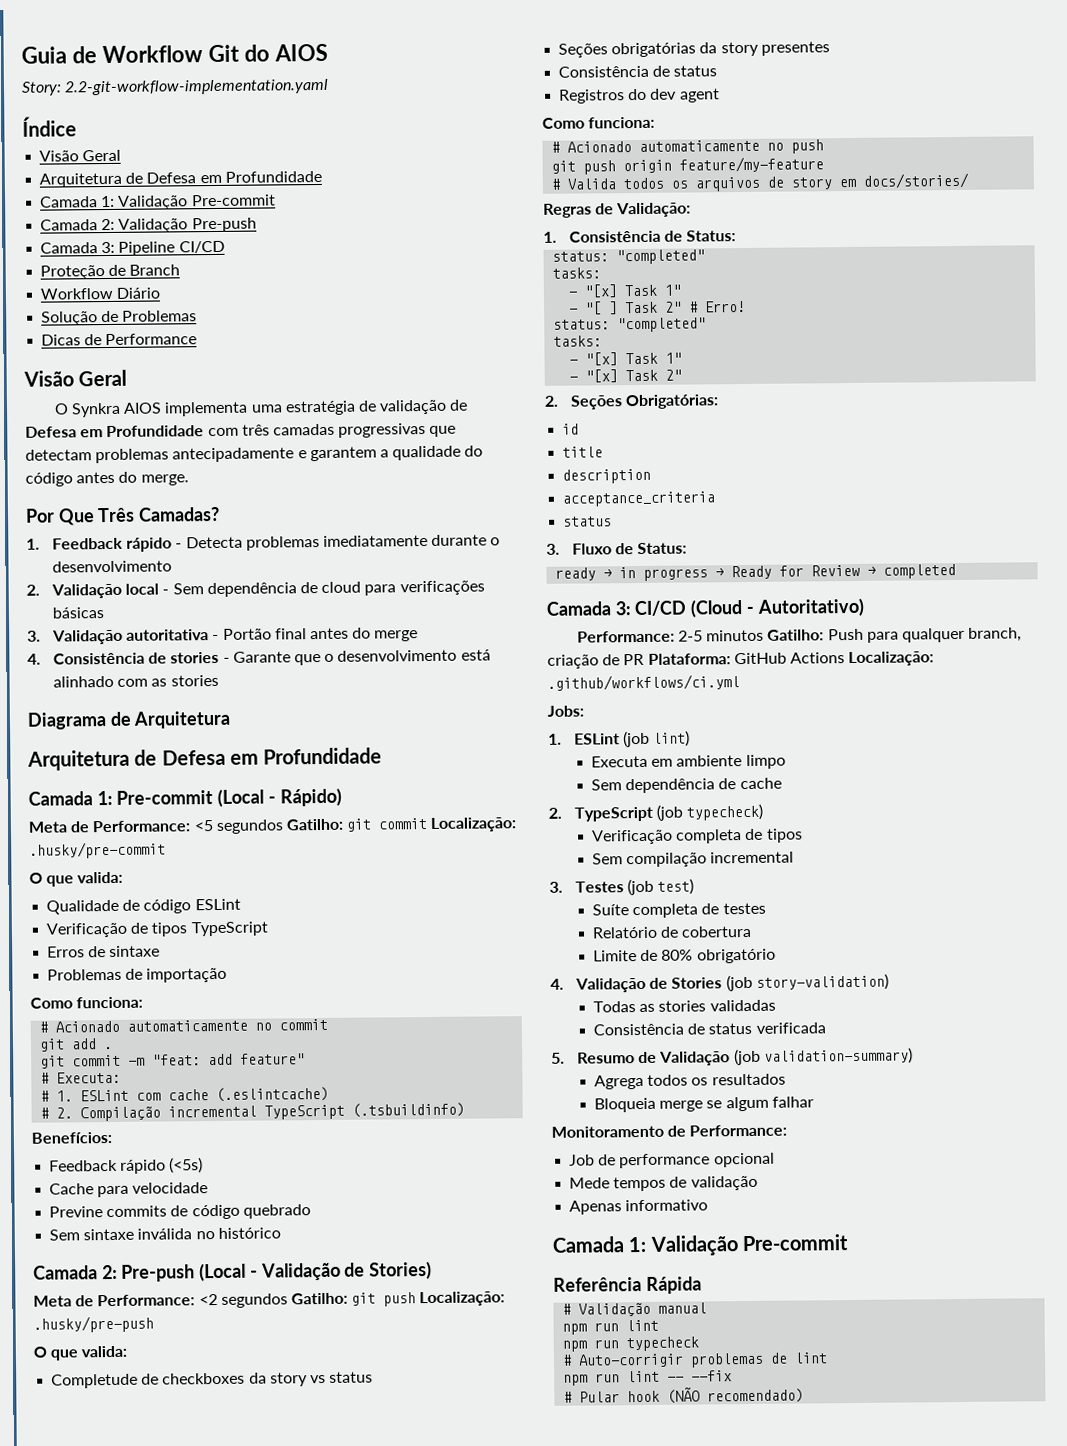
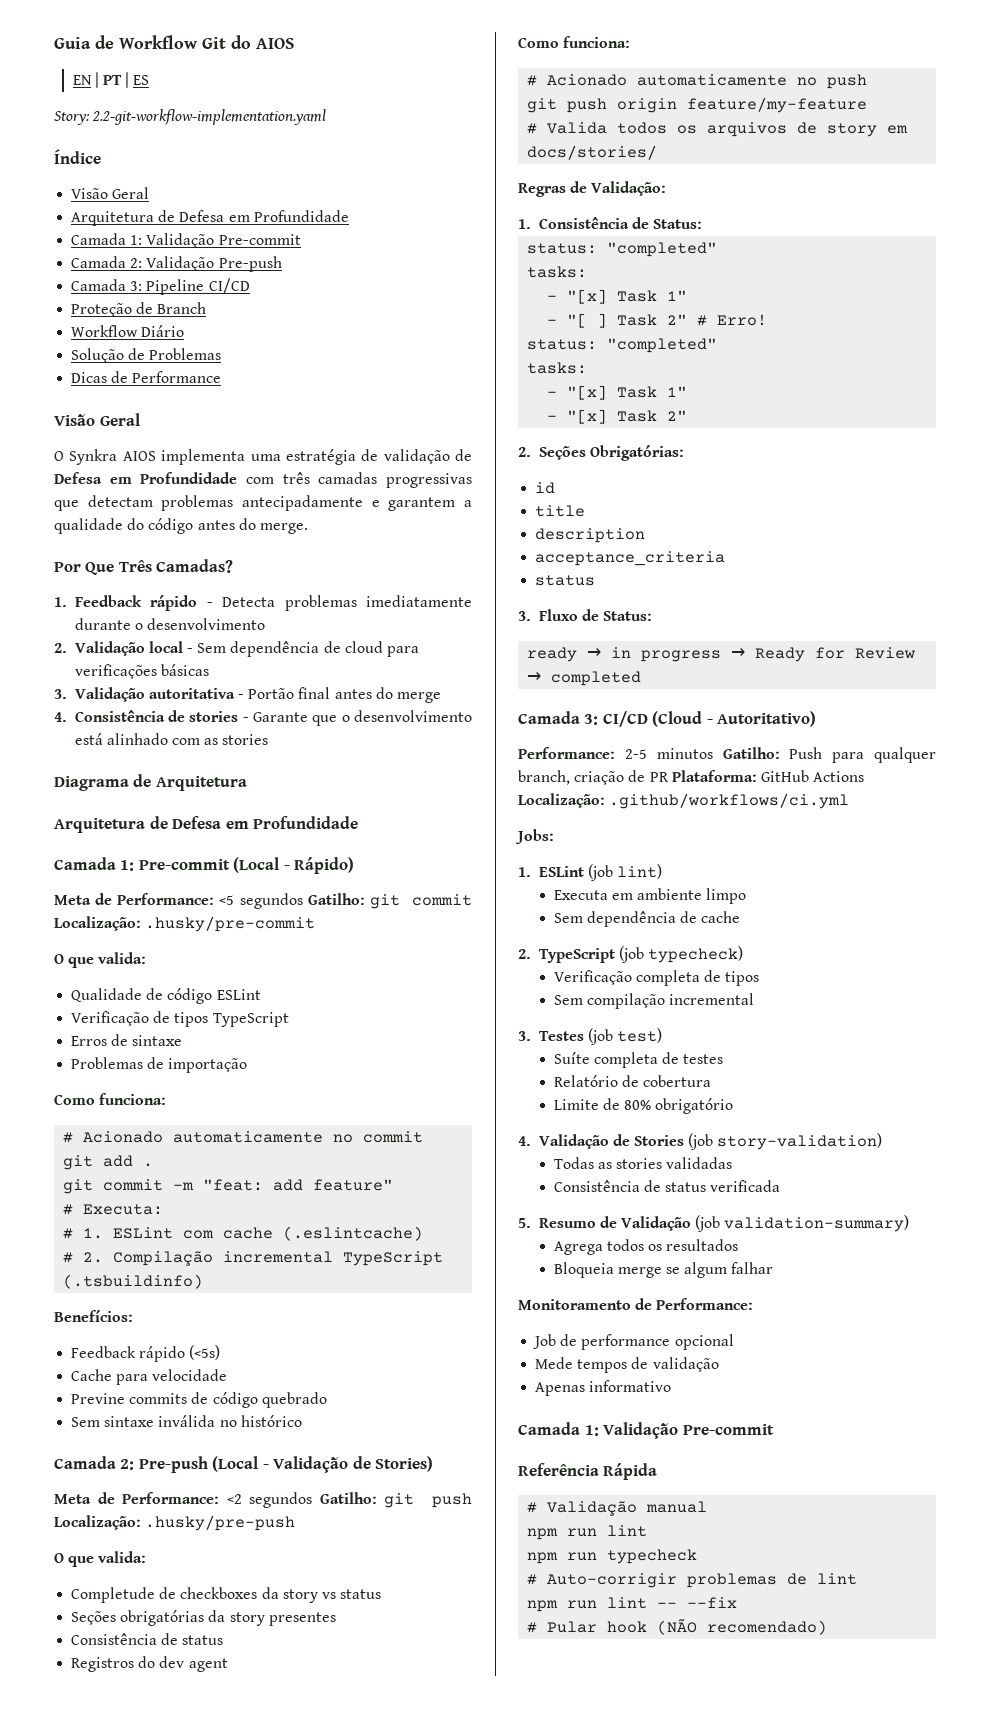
(328, 52) none -> [72,72,150,88] // EN | PT | ES

